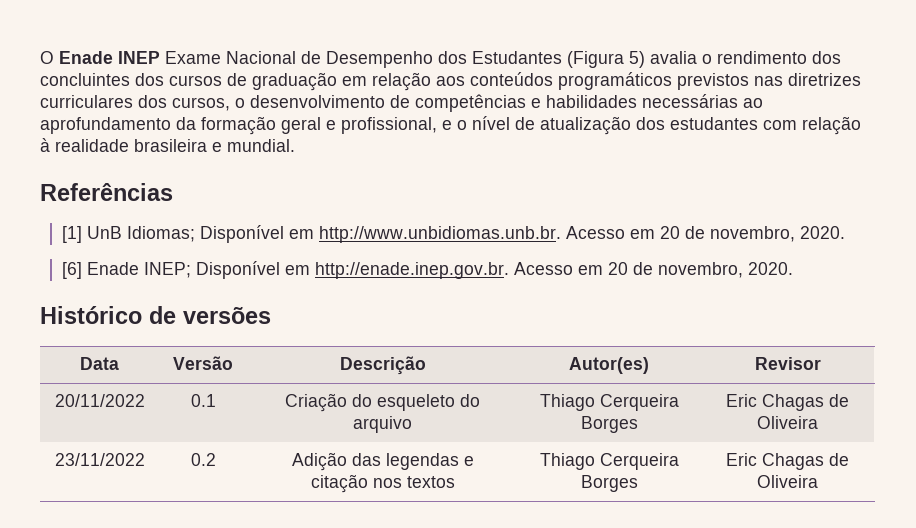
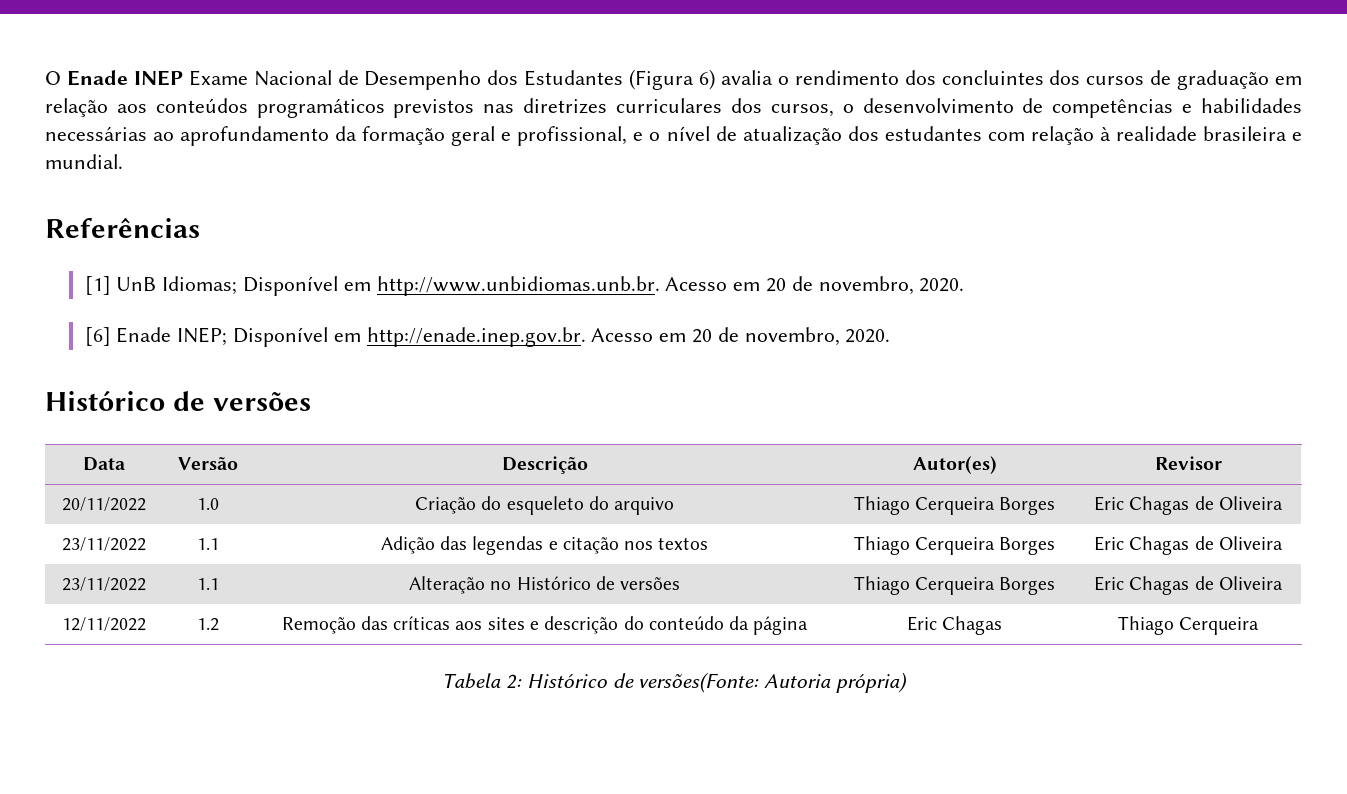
[629,51,645,68] 5) -> [698,69,715,90] 6)
[190,394,216,407] 0.1 -> [197,498,219,510] 1.0
[190,453,216,466] 0.2 -> [197,538,219,550] 1.1
(818, 481) none -> [61,577,146,591] [197,578,219,590] [408,576,681,594] [853,576,1056,595] [1094,576,1283,595] [61,617,146,631] [197,618,219,631] [281,616,809,635] [906,616,1003,635] [1117,616,1260,635] [442,672,907,693] // 23/11/2022 | 1.1 | Alteração no Histórico de versões | Thiago Cerqueira Borges | Eric Chagas de Oliveira // 12/11/2022 | 1.2 | Remoção das críticas aos sites e descrição do conteúdo da página | Eric Chagas | Thiago Cerqueira // Tabela 2: Histórico de versões(Fonte: Autoria própria)

